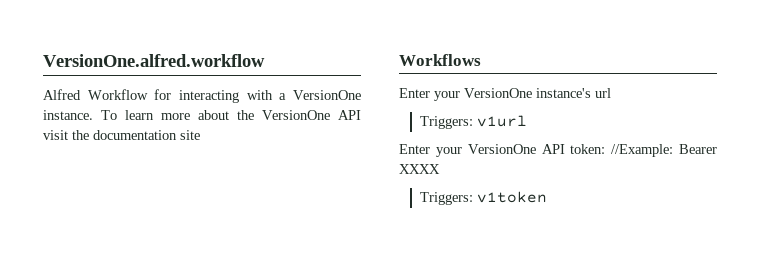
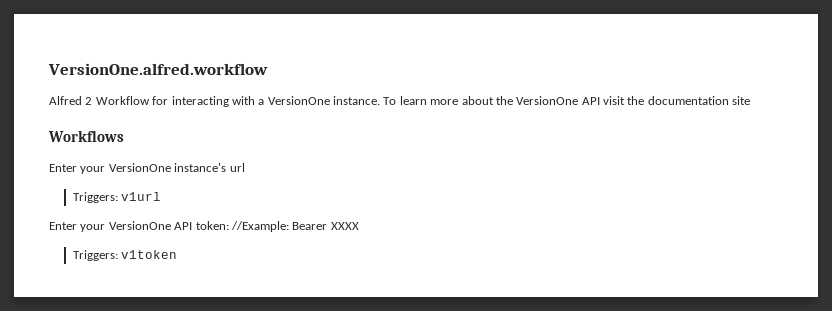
(81, 94) none -> [85,97,93,105] 2

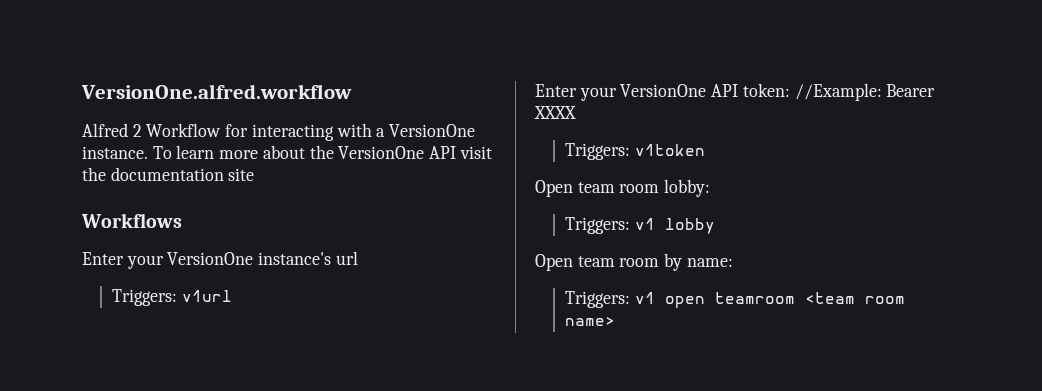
(178, 254) none -> [535,179,711,197] [565,217,715,234] [535,253,733,271] [565,291,905,308] [565,317,616,326] // Open team room lobby: // Triggers: v1 lobby // Open team room by name: // Triggers: v1 open teamroom <team room name>

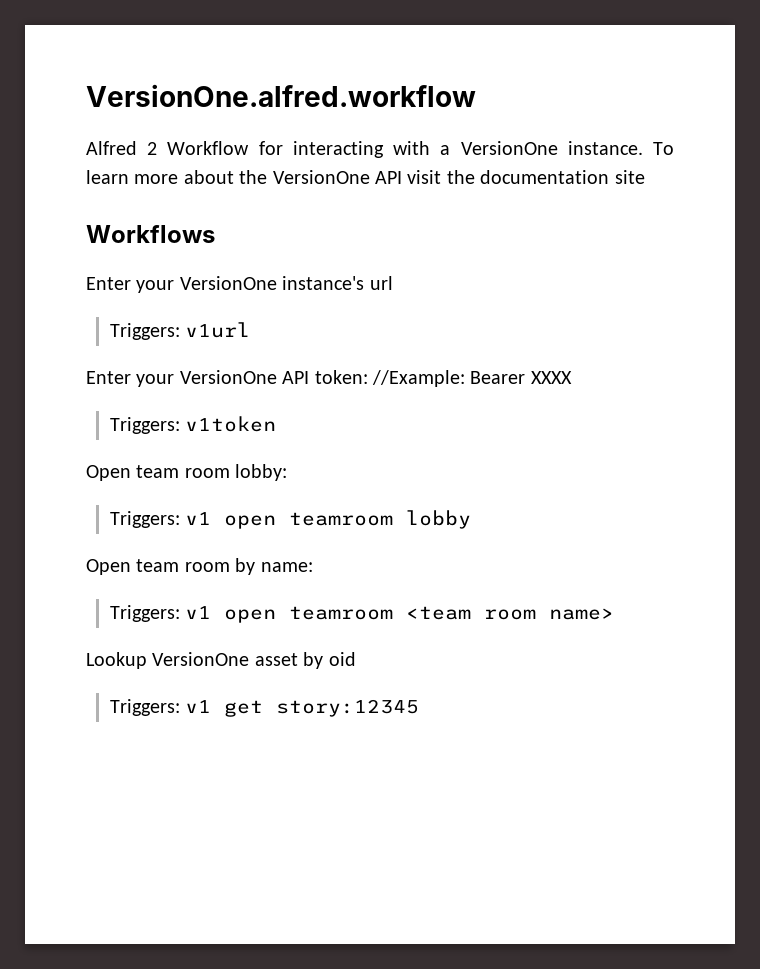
(655, 224) none -> [224,512,394,529] open teamroom
(616, 321) none -> [86,652,356,669] [109,699,420,717] // Lookup VersionOne asset by oid // Triggers: v1 get story:12345

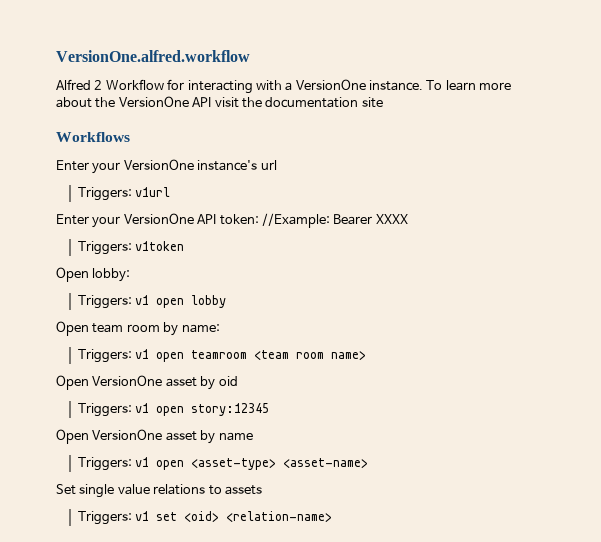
[136,465,230,478] team room -> (89, 274) none
[289,512,394,526] teamroom -> (185, 303) none
[86,652,147,669] Lookup -> [56,375,89,390] Open
[224,700,264,717] get -> [156,406,185,416] open
(420, 708) none -> [56,429,253,444] [77,457,369,471] [56,484,262,498] [77,511,333,525] // Open VersionOne asset by name // Triggers: v1 open <asset-type> <asset-name> // Set single value relations to assets // Triggers: v1 set <oid> <relation-name>

